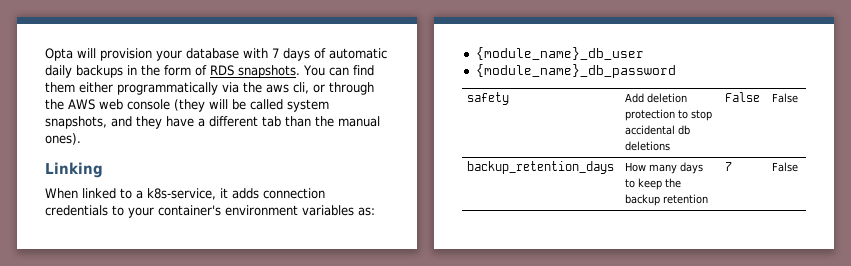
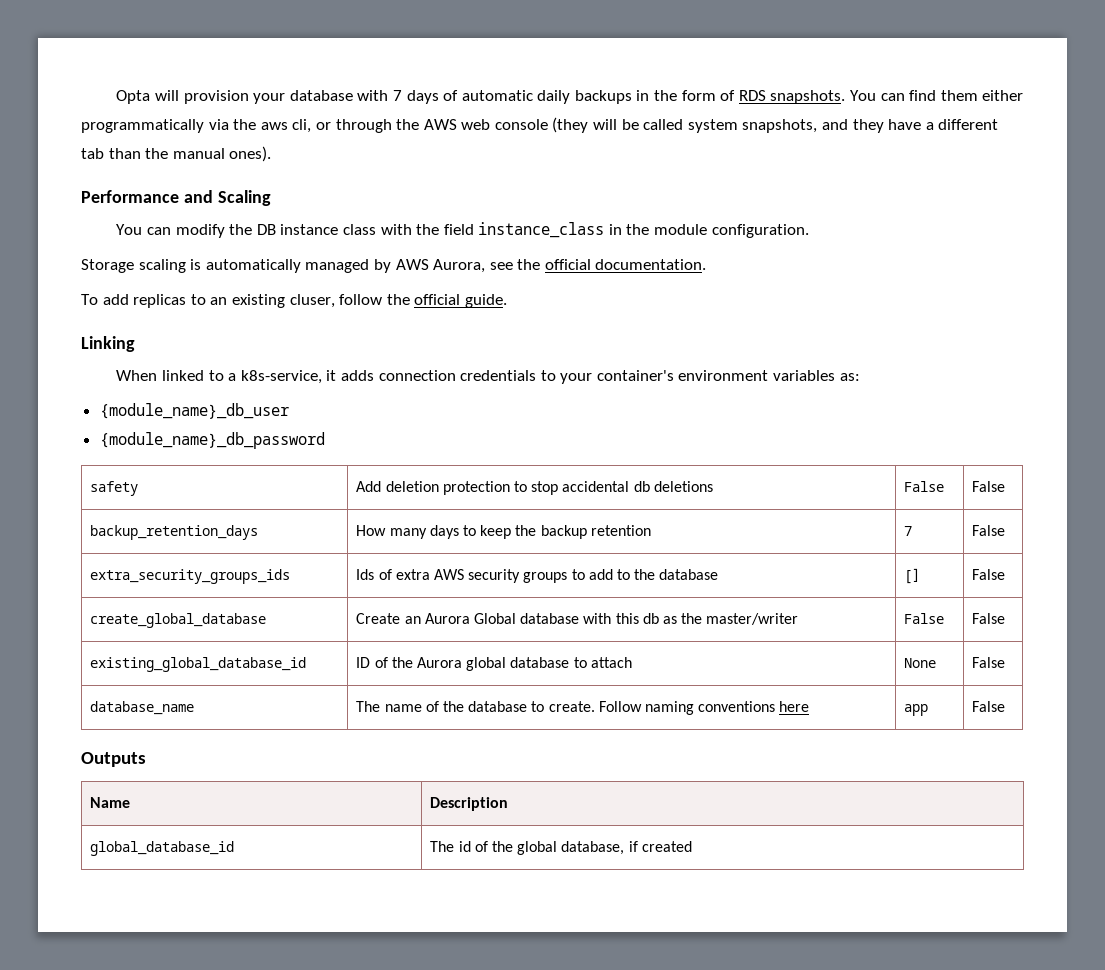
(81, 139) none -> [81,190,271,206] [116,222,809,238] [81,259,707,273] [81,294,507,308] // Performance and Scaling // You can modify the DB instance class with the field instance_class in the module configuration. // Storage scaling is automatically managed by AWS Aurora, see the official documentation. // To add replicas to an existing cluser, follow the official guide.
(799, 167) none -> [90,569,291,584] [356,569,719,583] [904,568,921,584] [972,569,1006,580] [90,613,267,628] [356,613,799,625] [904,613,945,624] [972,613,1006,624] [90,657,307,672] [356,657,632,671] [904,658,937,668] [972,657,1006,668] [90,701,195,715] [356,701,810,715] [904,704,929,716] [972,701,1006,712] [81,752,146,767] [90,797,131,808] [430,797,509,811] [90,841,235,856] [430,841,692,855] // extra_security_groups_ids | Ids of extra AWS security groups to add to the database | [] | False // create_global_database | Create an Aurora Global database with this db as the master/writer | False | False // existing_global_database_id | ID of the Aurora global database to attach | None | False // database_name | The name of the database to create. Follow naming conventions here | app | False // Outputs // Name | Description // global_database_id | The id of the global database, if created

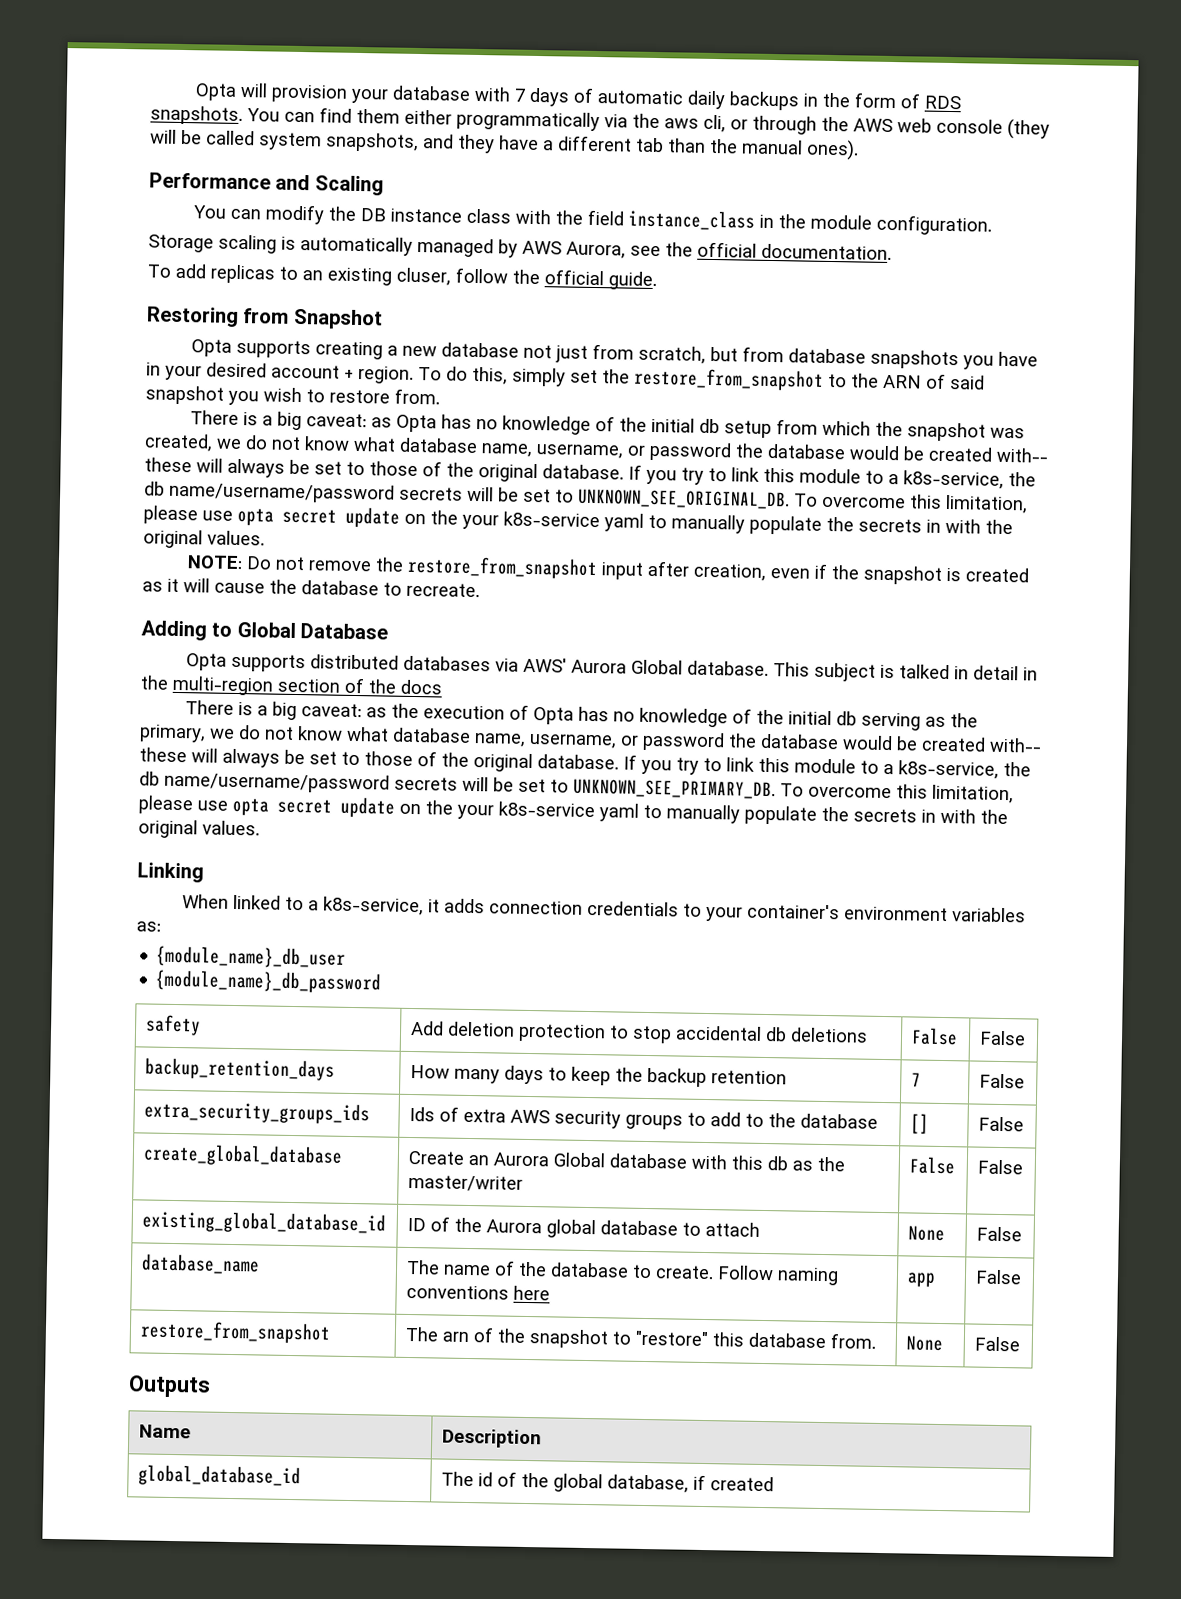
(507, 301) none -> [146,306,383,330] [190,339,1038,370] [146,362,985,391] [145,385,440,406] [189,410,1025,442] [144,433,1049,463] [144,457,1036,489] [144,481,1028,514] [143,505,1013,535] [143,529,265,549] [186,555,1029,585] [142,578,480,598] [141,620,389,641] [185,653,1038,682] [140,675,442,696] [184,700,978,731] [139,724,1042,753] [139,747,1031,779] [139,771,1014,804] [138,795,1008,825] [138,819,260,839] // Restoring from Snapshot // Opta supports creating a new database not just from scratch, but from database snapshots you have in your desired account + region. To do this, simply set the restore_from_snapshot to the ARN of said snapshot you wish to restore from. // There is a big caveat: as Opta has no knowledge of the initial db setup from which the snapshot was created, we do not know what database name, username, or password the database would be created with-- these will always be set to those of the original database. If you try to link this module to a k8s-service, the db name/username/password secrets will be set to UNKNOWN_SEE_ORIGINAL_DB. To overcome this limitation, please use opta secret update on the your k8s-service yaml to manually populate the secrets in with the original values. // NOTE: Do not remove the restore_from_snapshot input after creation, even if the snapshot is created as it will cause the database to recreate. // Adding to Global Database // Opta supports distributed databases via AWS' Aurora Global database. This subject is talked in detail in the multi-region section of the docs // There is a big caveat: as the execution of Opta has no knowledge of the initial db serving as the primary, we do not know what database name, username, or password the database would be created with-- these will always be set to those of the original database. If you try to link this module to a k8s-service, the db name/username/password secrets will be set to UNKNOWN_SEE_PRIMARY_DB. To overcome this limitation, please use opta secret update on the your k8s-service yaml to manually populate the secrets in with the original values.
(1006, 706) none -> [139,1320,331,1344] [404,1326,876,1349] [905,1335,943,1352] [973,1336,1020,1352] // restore_from_snapshot | The arn of the snapshot to "restore" this database from. | None | False

